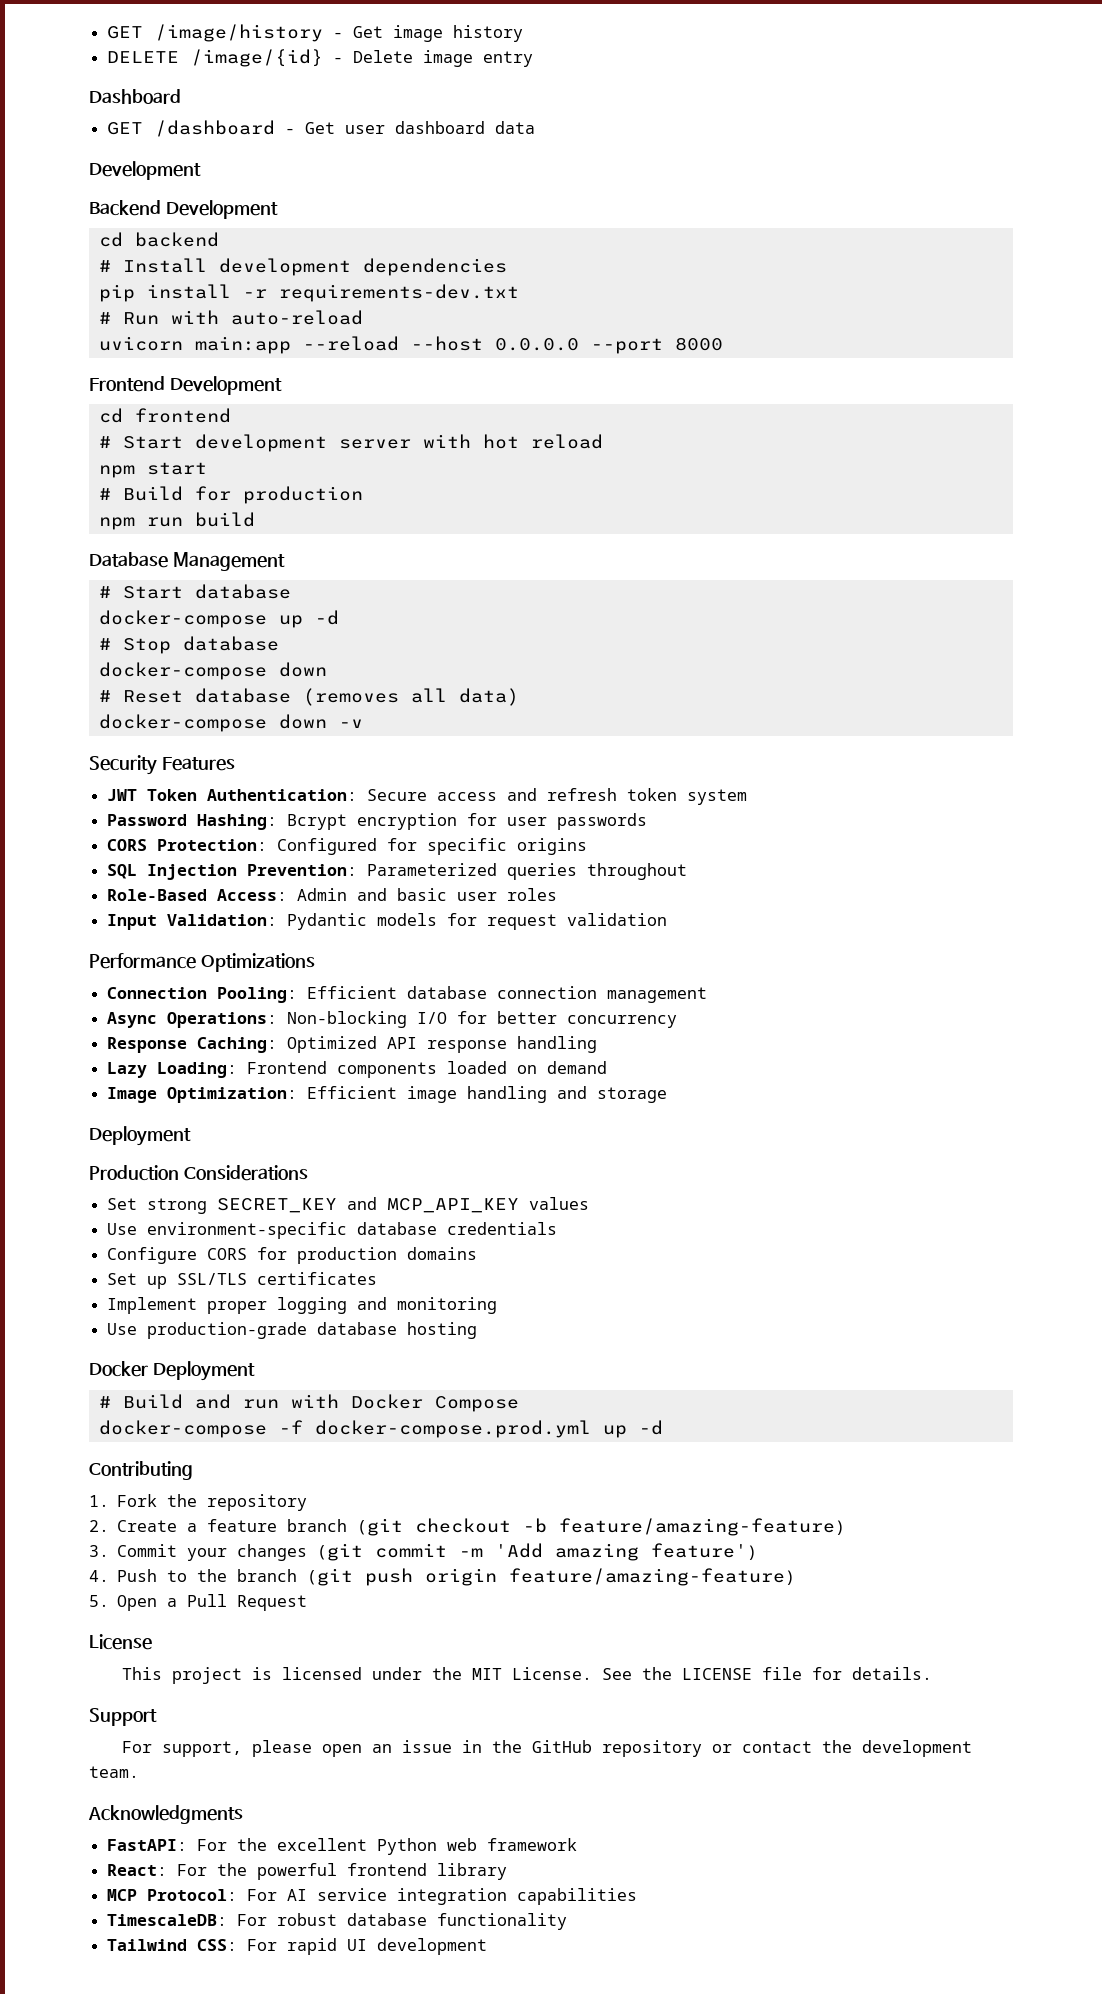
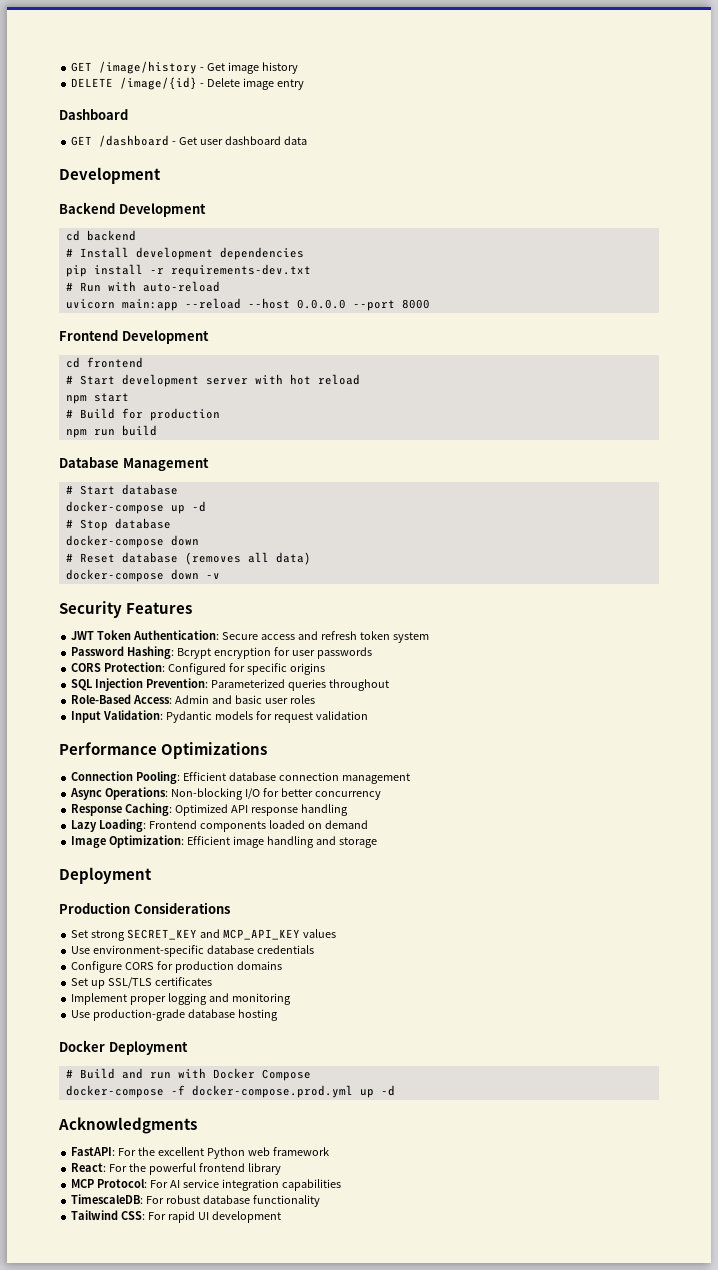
[89,1461,193,1480] [89,1494,308,1511] [89,1518,846,1536] [89,1543,758,1561] [89,1568,796,1586] [89,1594,308,1611] [89,1634,152,1650] [122,1667,933,1684] [89,1708,157,1726] [122,1740,973,1757] [89,1766,139,1778] // Contributing // 1. Fork the repository // 2. Create a feature branch (git checkout -b feature/amazing-feature) // 3. Commit your changes (git commit -m 'Add amazing feature') // 4. Push to the branch (git push origin feature/amazing-feature) // 5. Open a Pull Request // License // This project is licensed under the MIT License. See the LICENSE file for details. // Support // For support, please open an issue in the GitHub repository or contact the development team. -> (395, 1090) none

